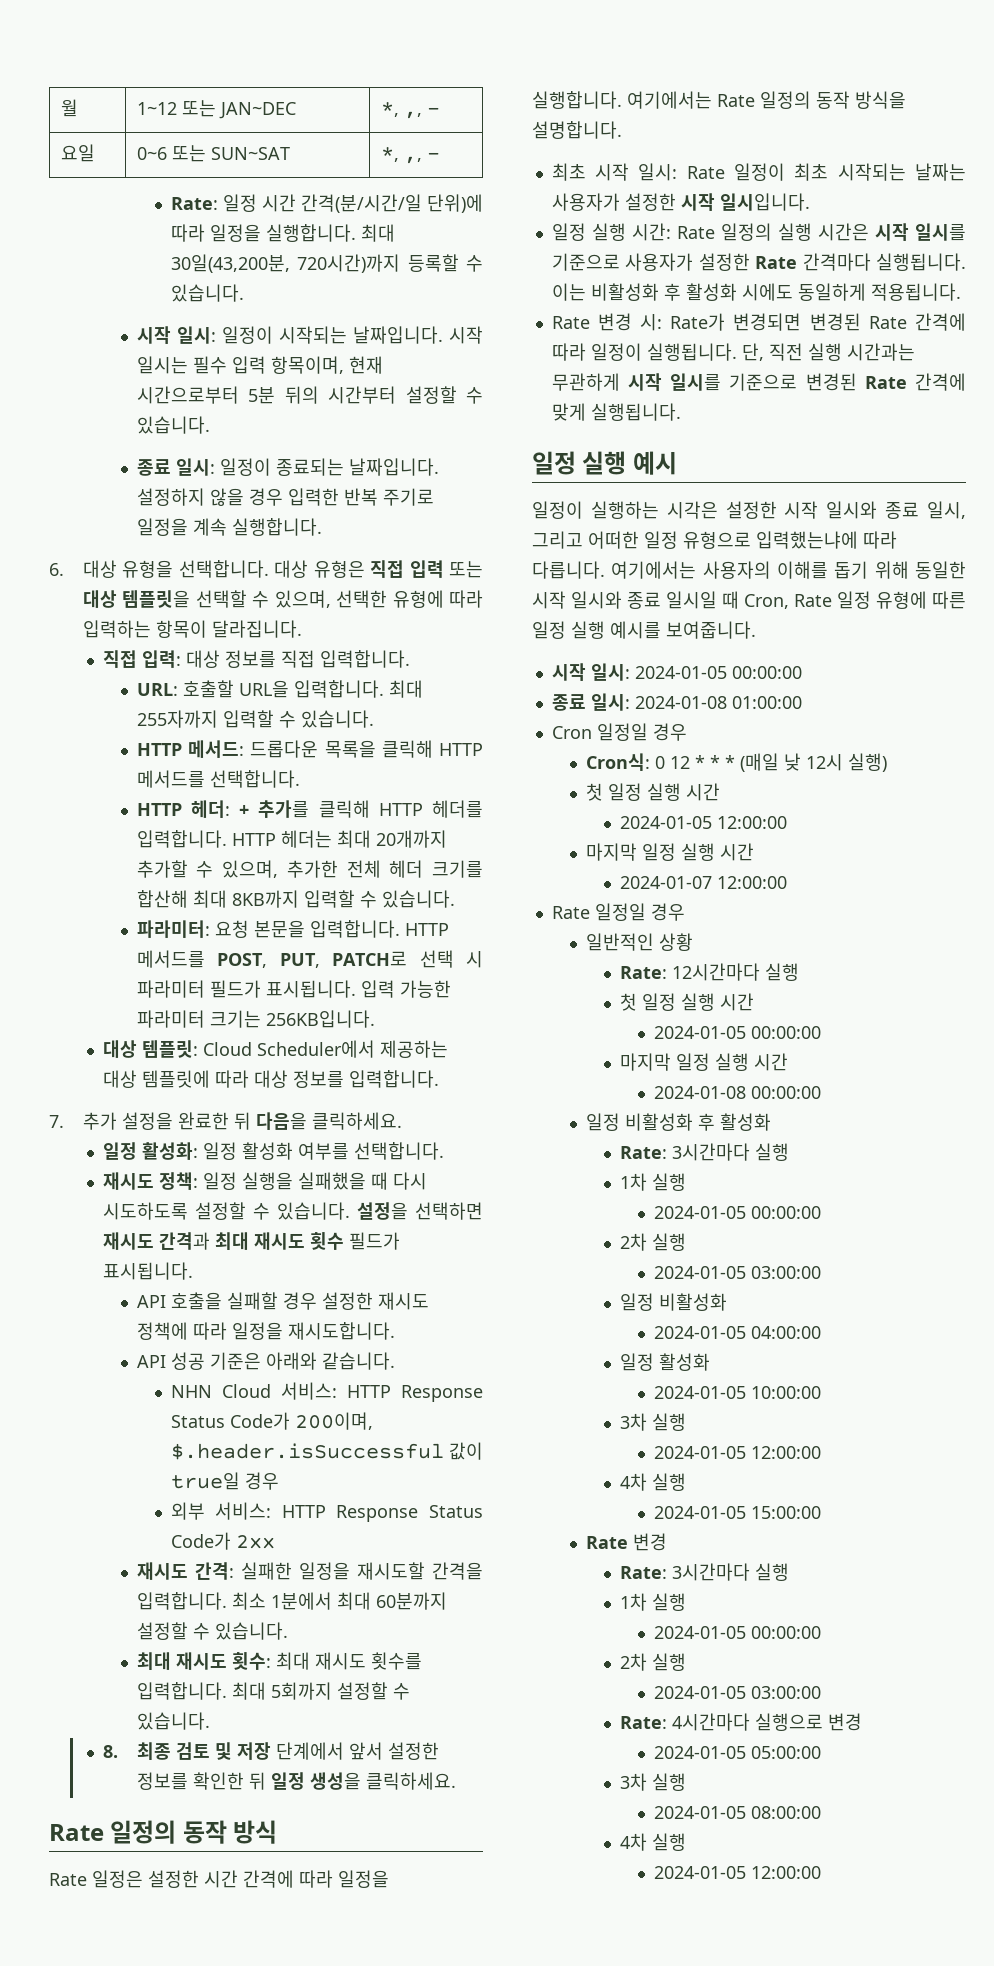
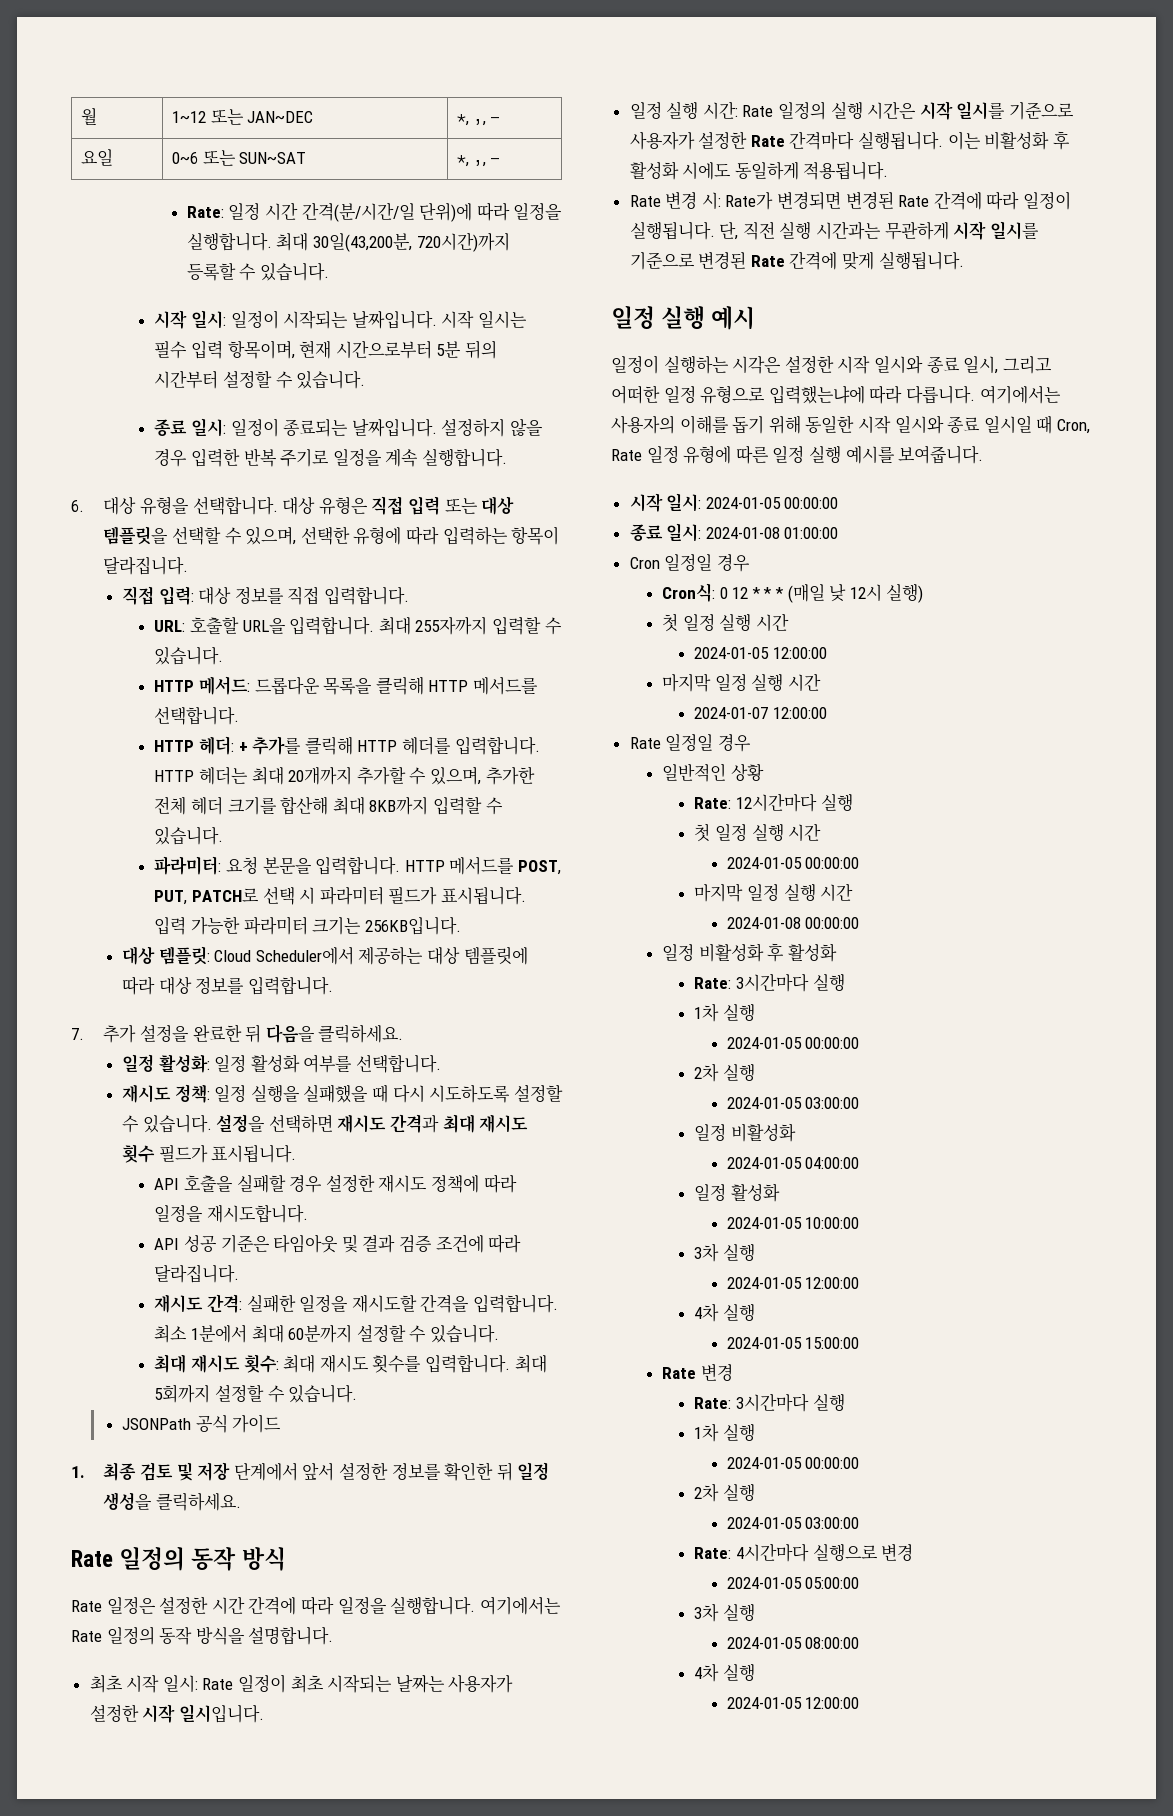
[265,1352,395,1370] [170,1382,484,1402] [170,1412,373,1430] [170,1442,483,1460] [170,1472,279,1490] [170,1502,484,1522] [170,1532,275,1550] 아래와 같습니다. // NHN Cloud 서비스: HTTP Response Status Code가 200이며, $.header.isSuccessful 값이 true일 경우 // 외부 서비스: HTTP Response Status Code가 2xx -> [273,1234,522,1253] [154,1264,240,1283] 타임아웃 및 결과 검증 조건에 따라 달라집니다.
[102,1745,118,1758] 8. -> [122,1414,282,1433] [71,1466,85,1478] JSONPath 공식 가이드 // 1.

